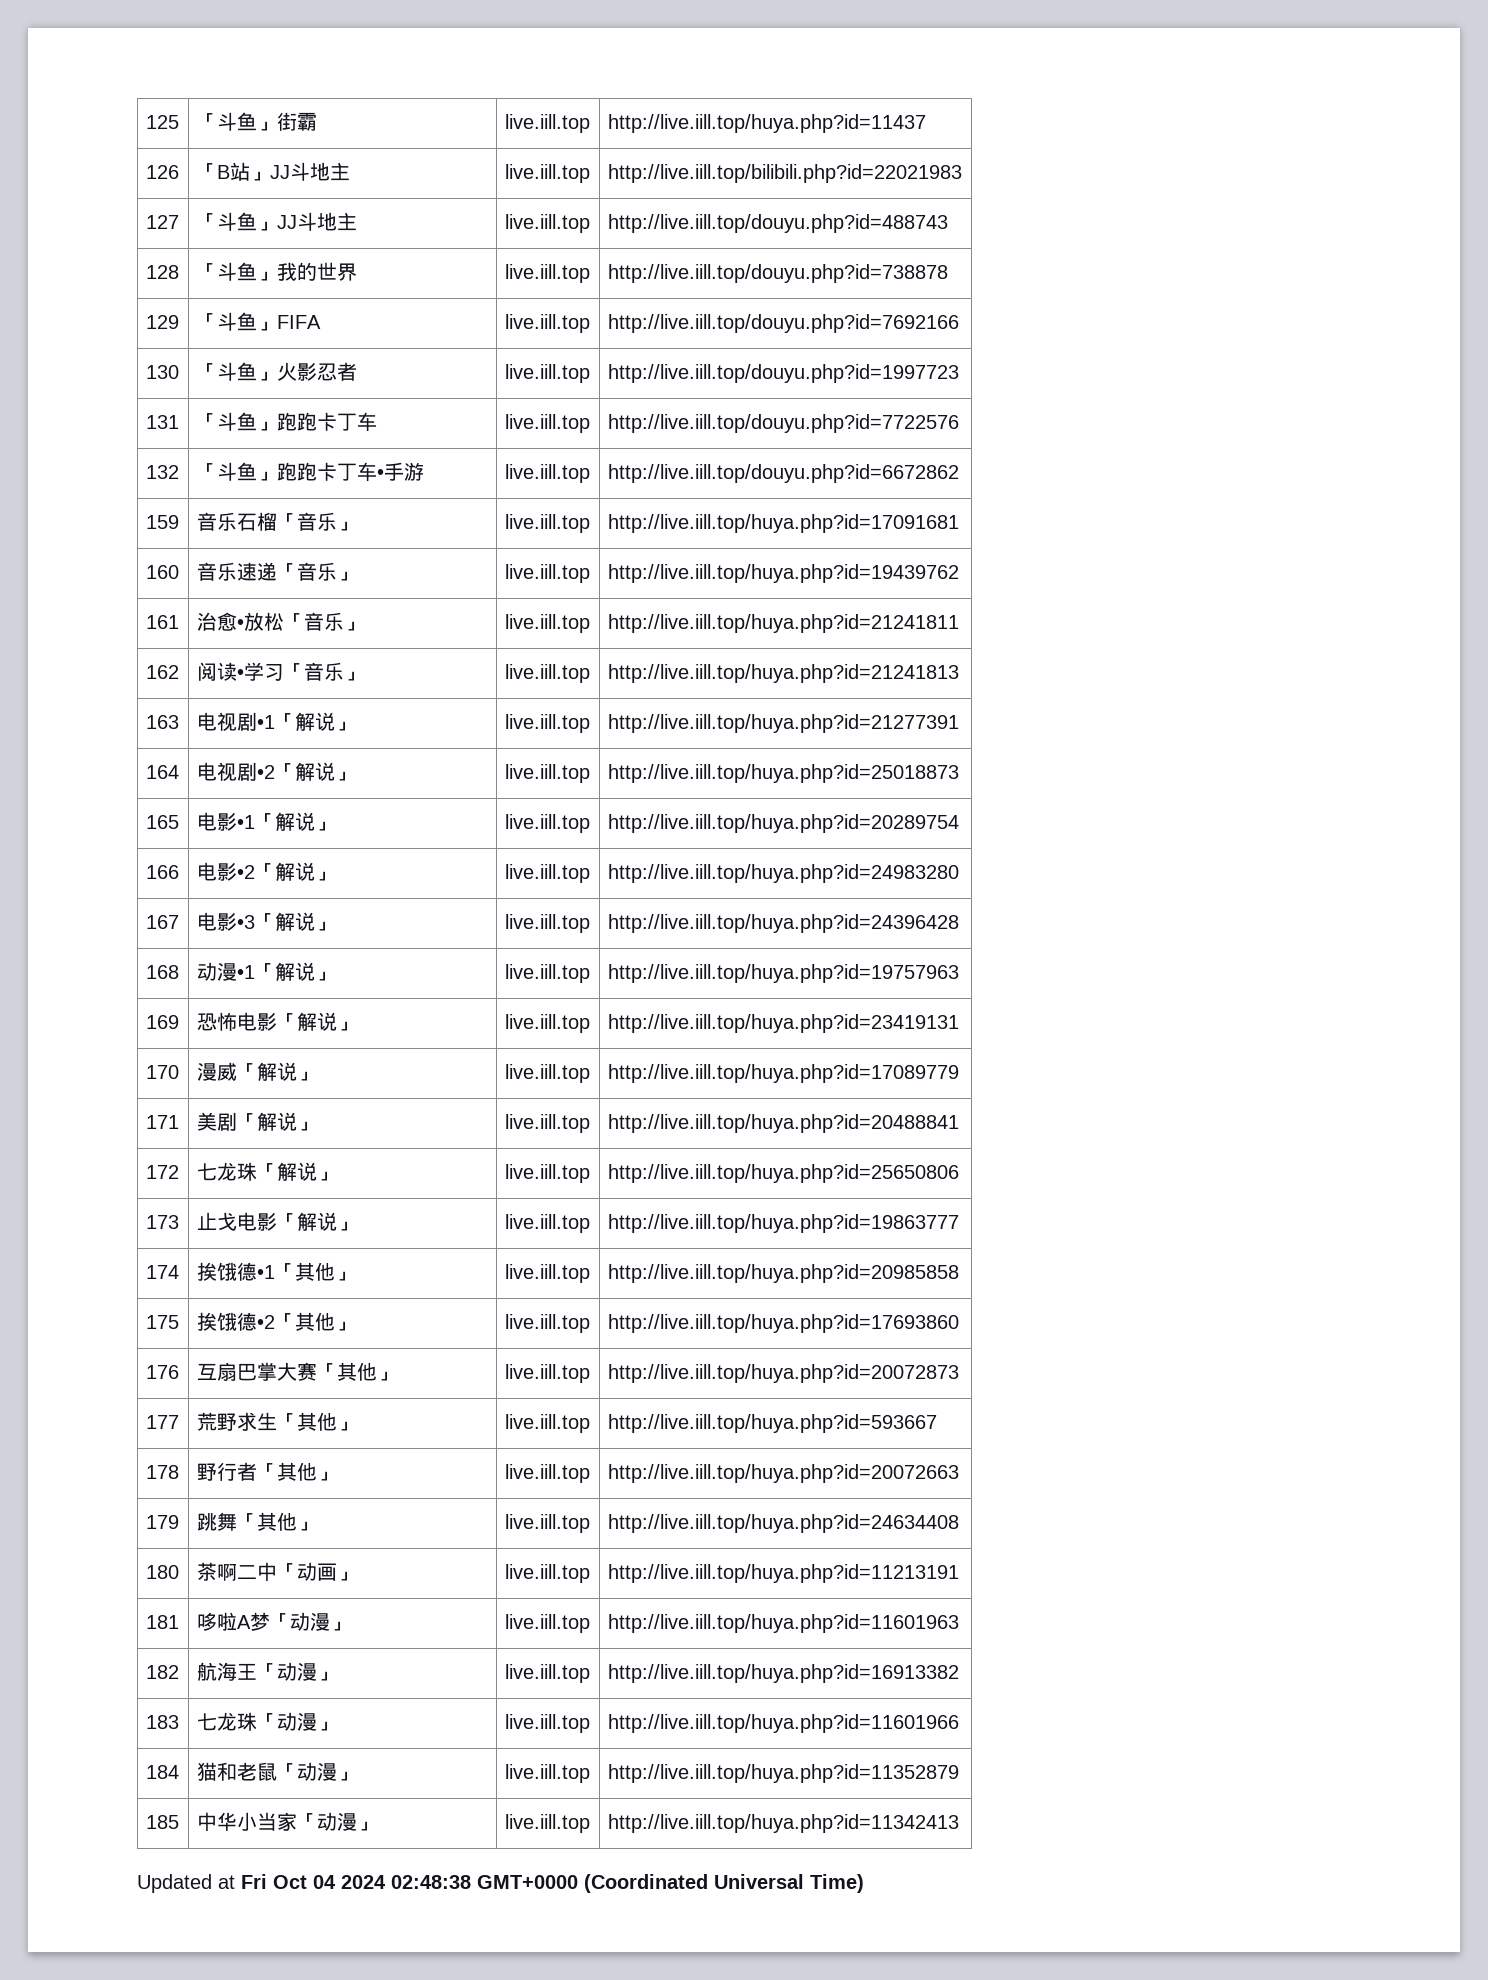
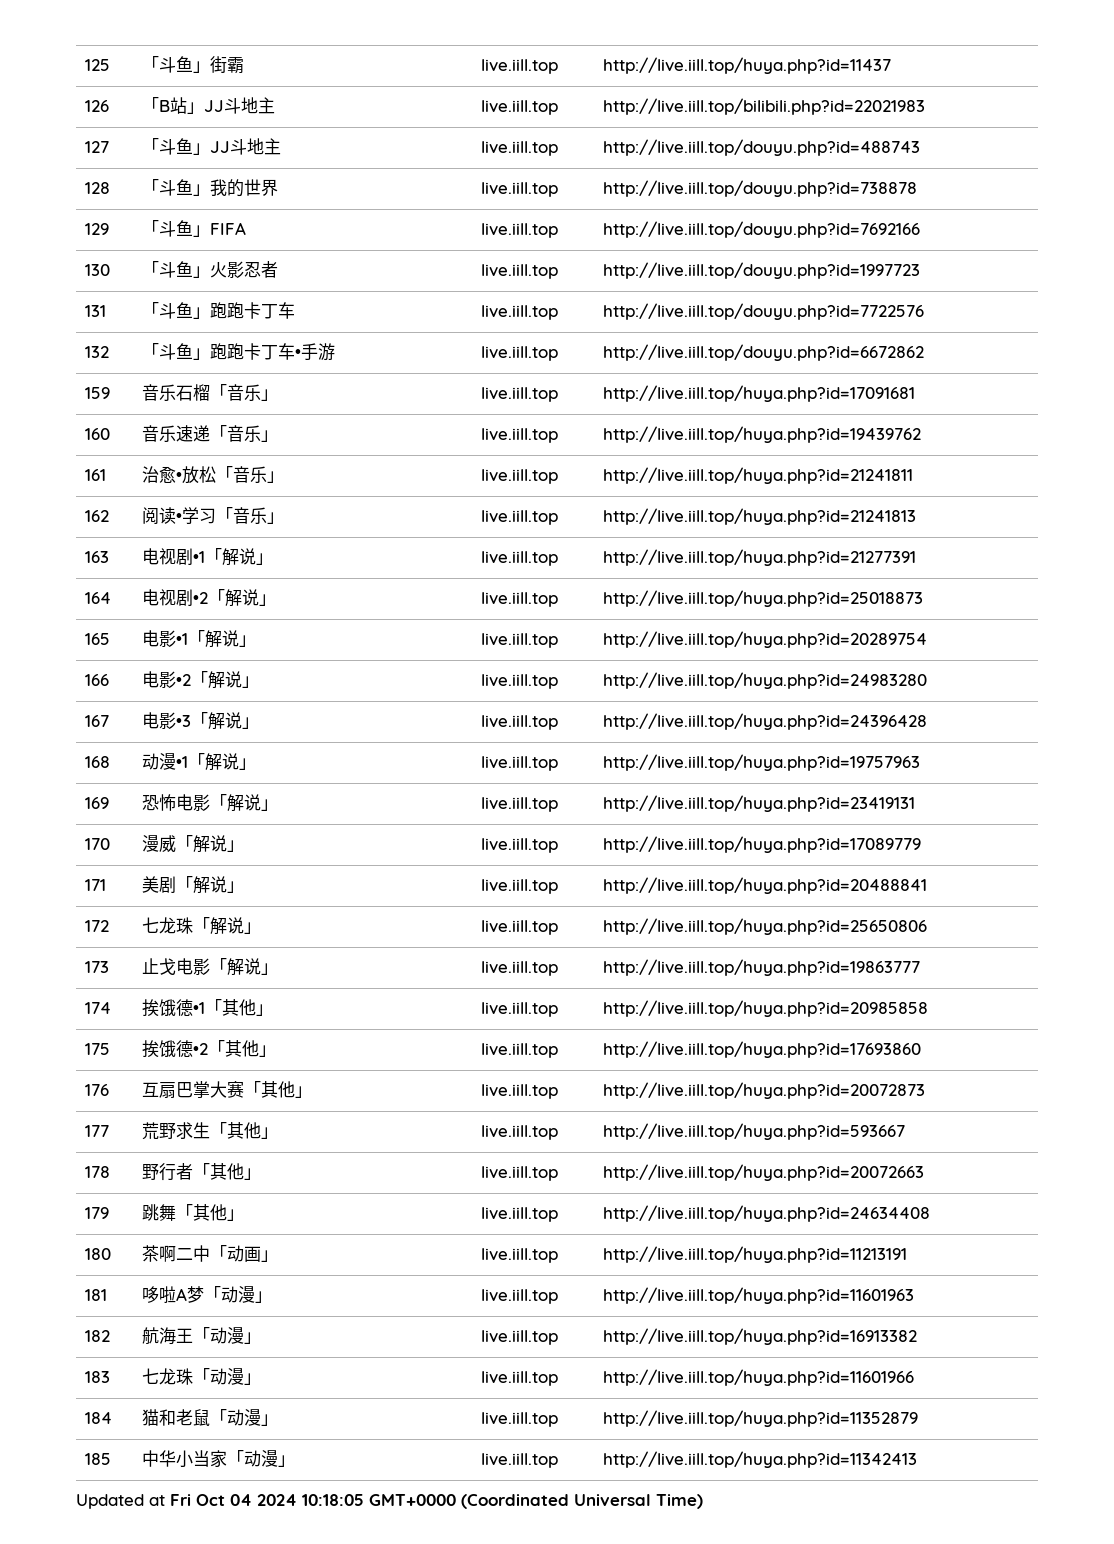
[391,1875,471,1889] 02:48:38 -> [302,1494,364,1506] 10:18:05

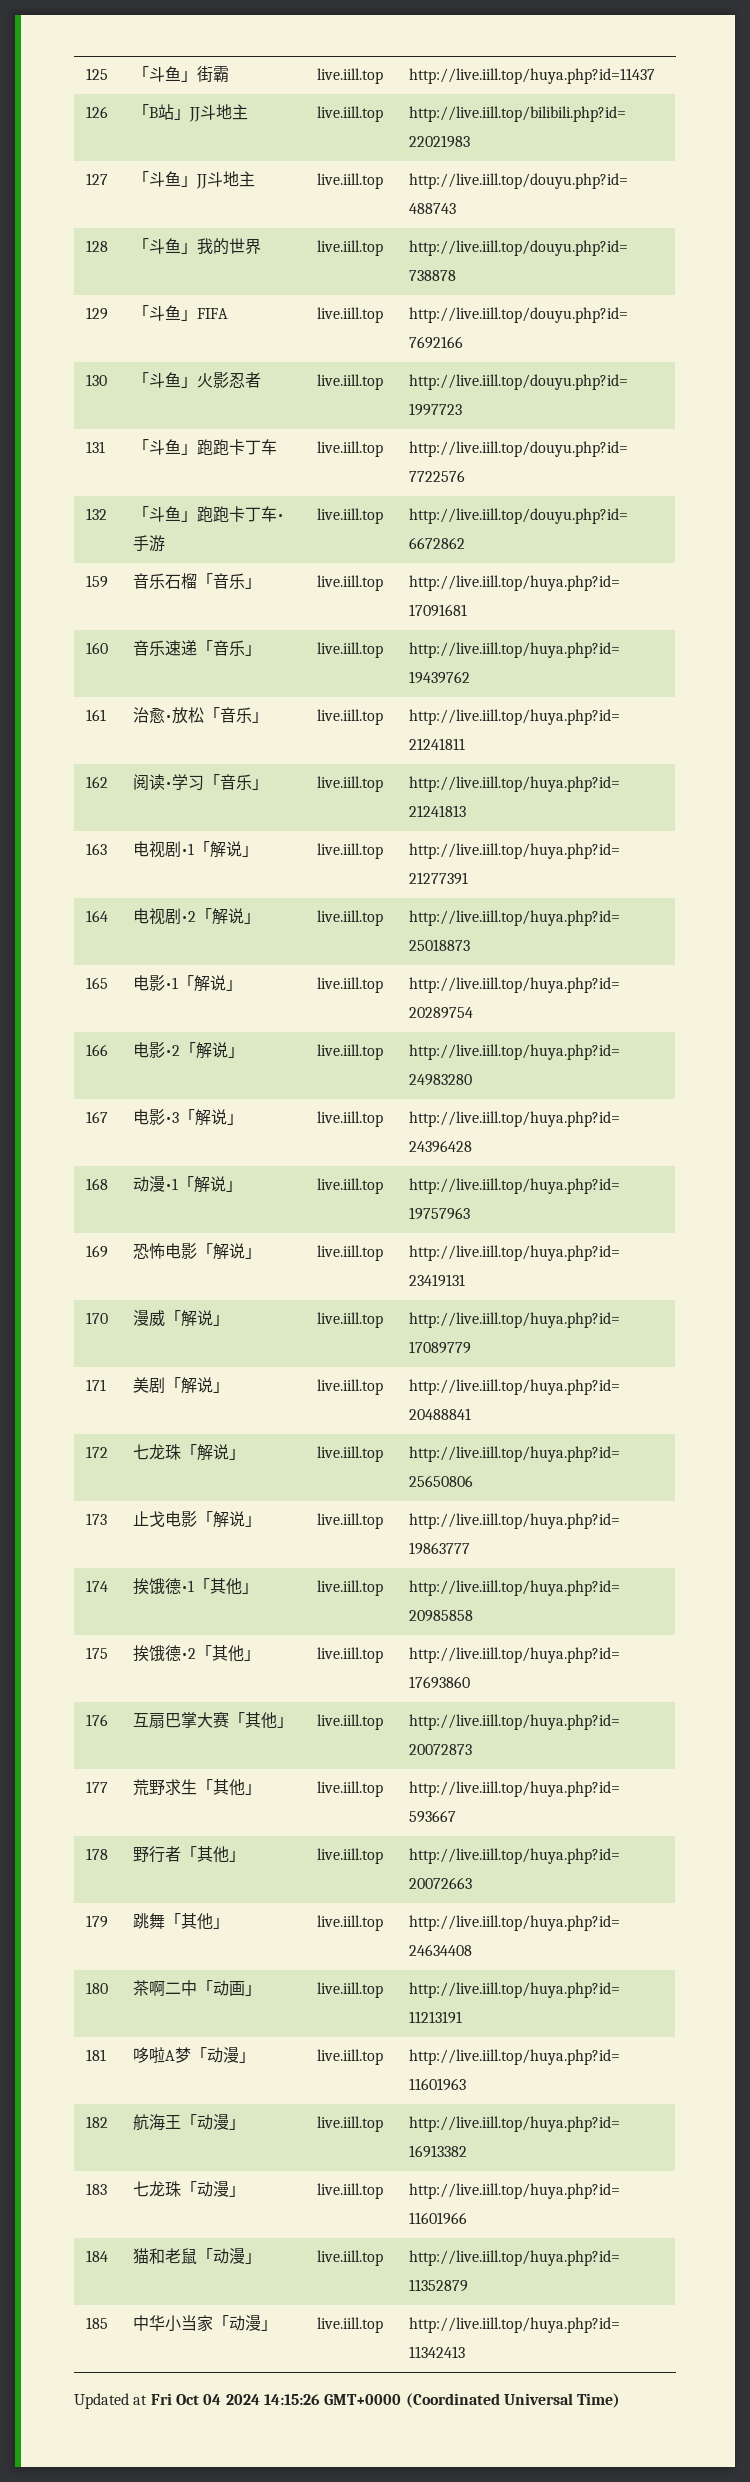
[302,1494,364,1506] 10:18:05 -> [263,2394,320,2405] 14:15:26

